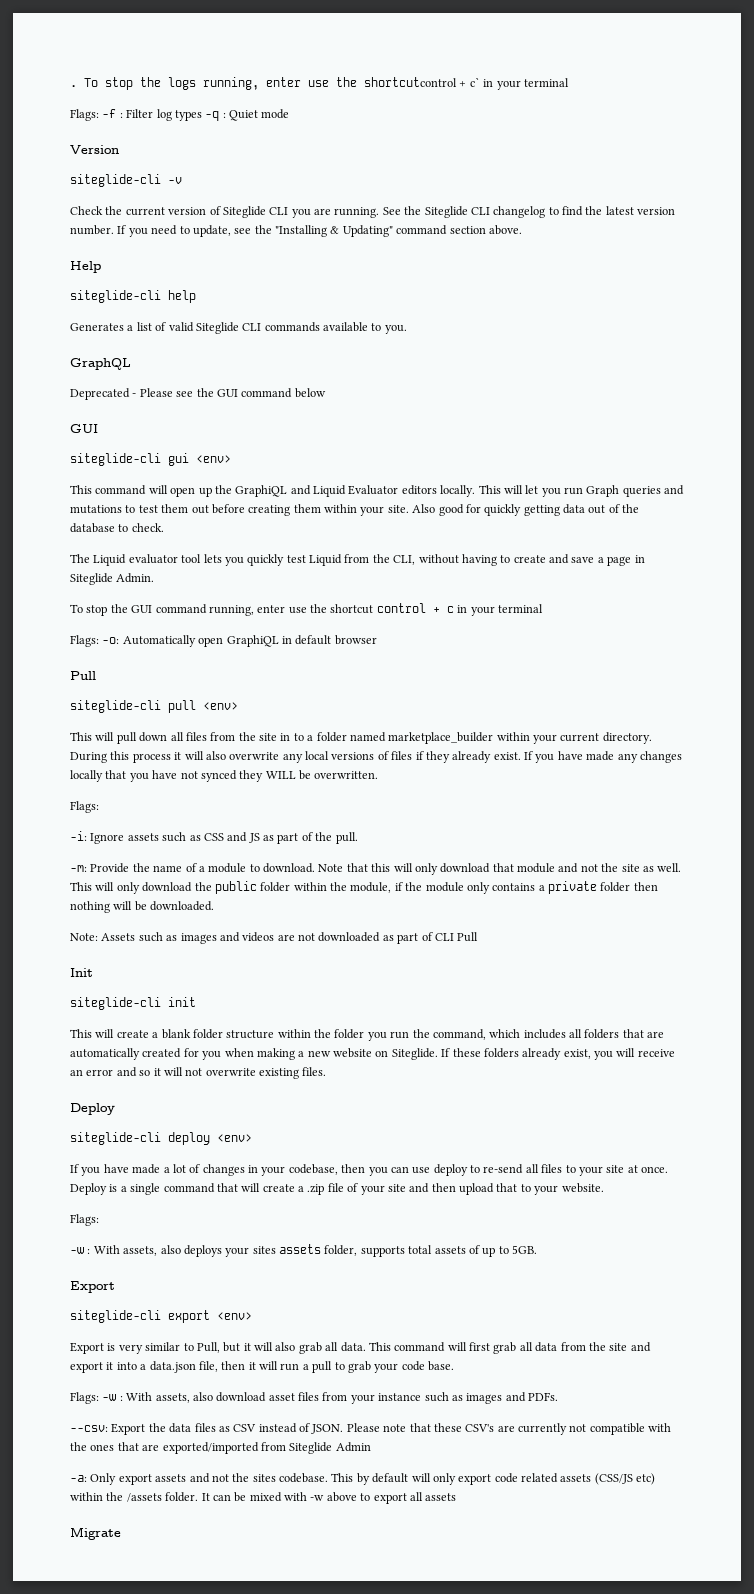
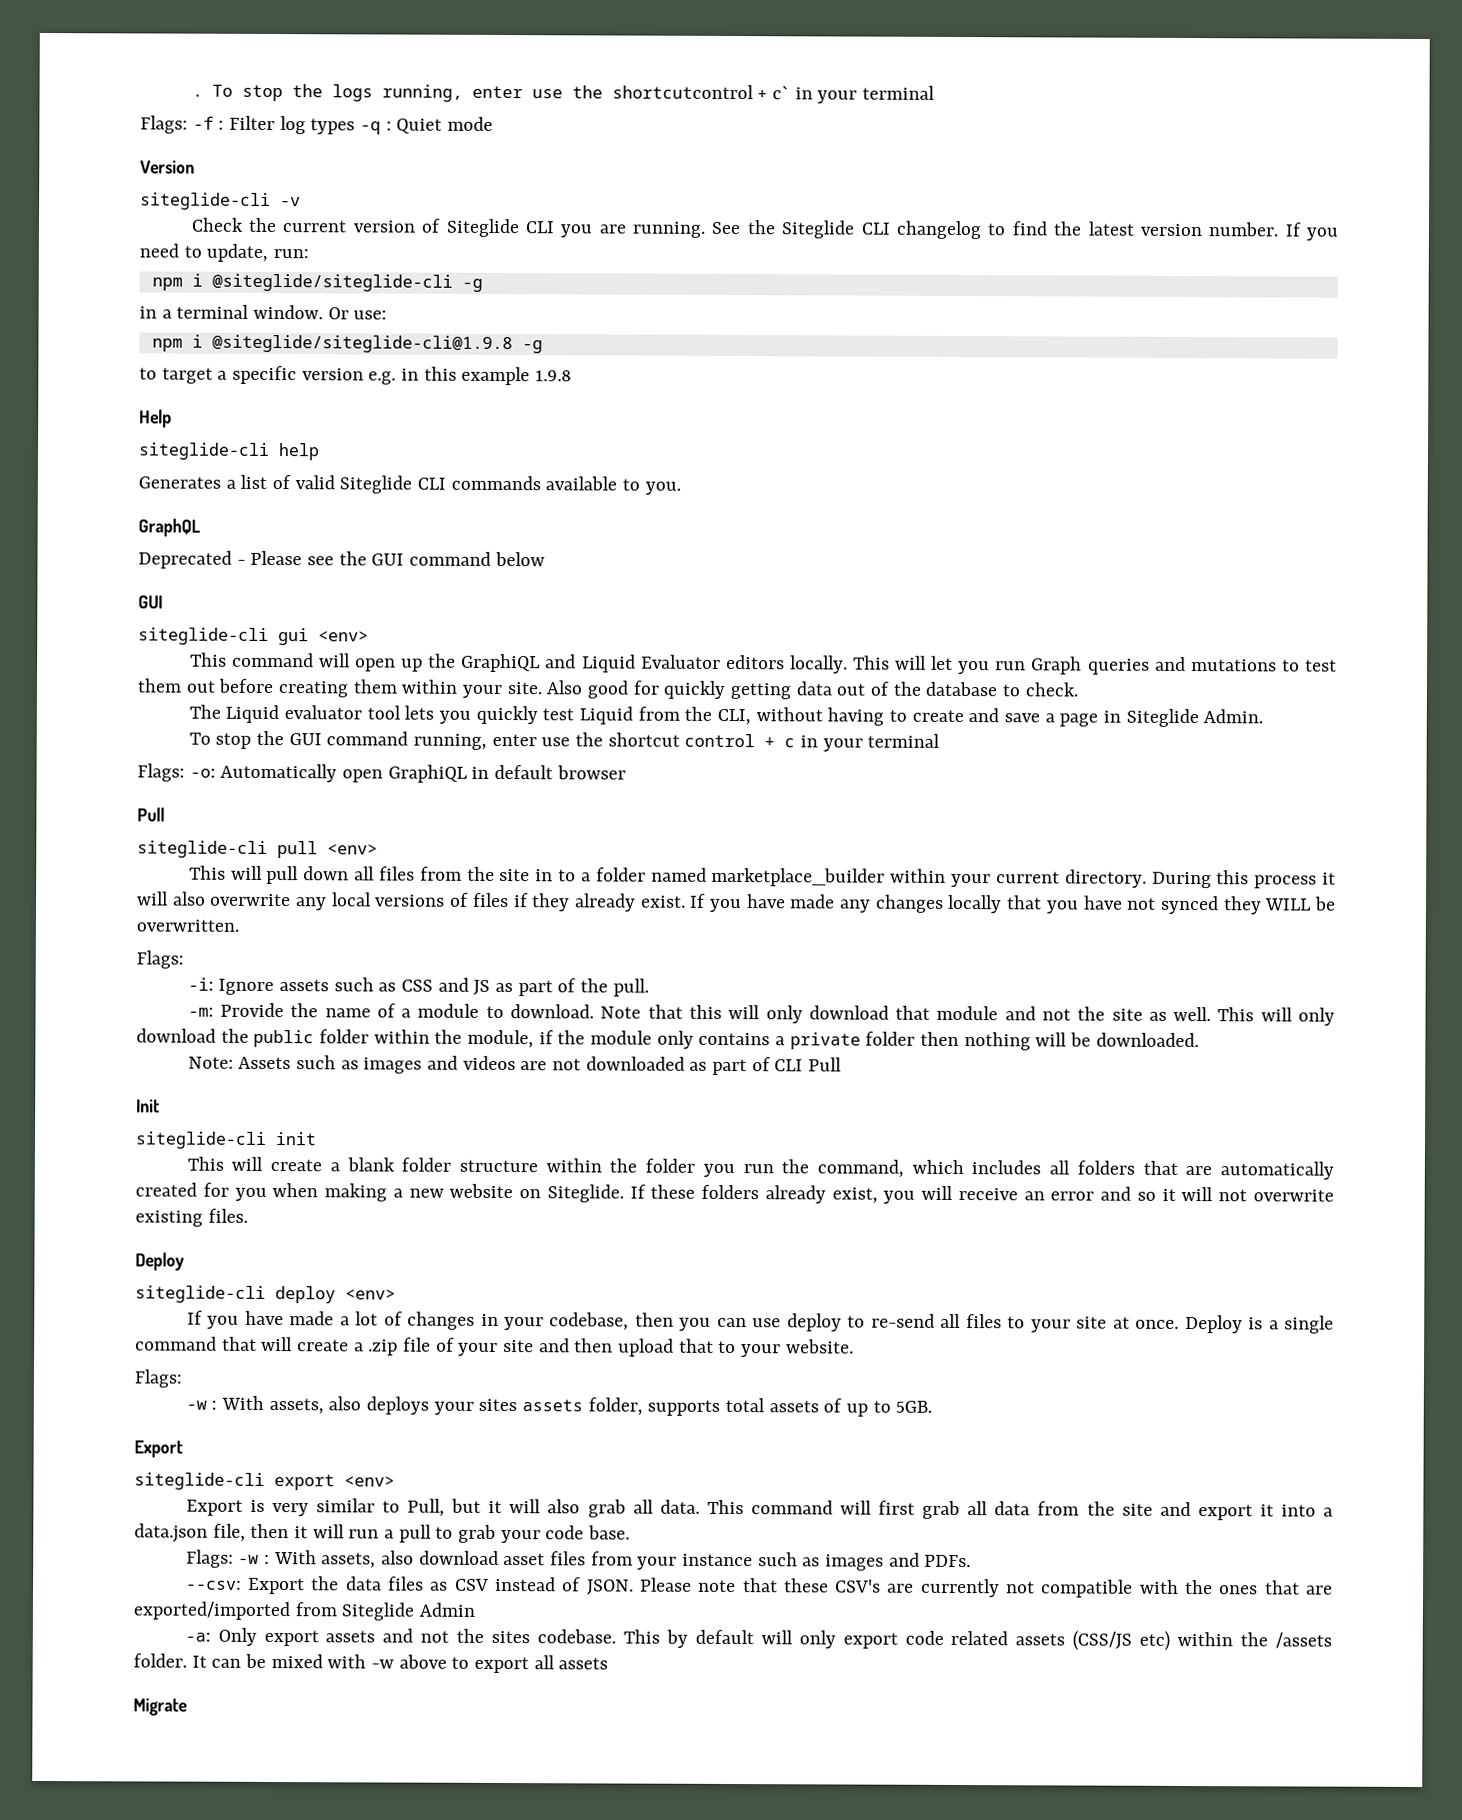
[234,225,522,237] see the "Installing & Updating" command section above. -> [273,248,310,259] [151,273,483,292] [139,304,388,320] [151,334,543,354] [139,365,573,386] run: // npm i @siteglide/siteglide-cli -g // in a terminal window. Or use: // npm i @siteglide/siteglide-cli@1.9.8 -g // to target a specific version e.g. in this example 1.9.8

